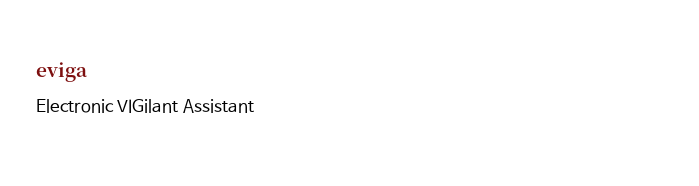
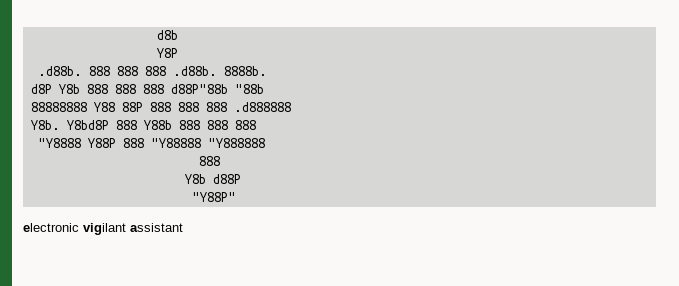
[36,62,88,82] [36,99,254,113] eviga // Electronic VIGilant Assistant -> [156,30,178,40] [156,48,178,58] [37,66,267,76] [30,84,264,94] [30,102,291,112] [30,120,256,130] [37,138,265,148] [198,156,220,166] [184,174,241,184] [191,192,236,202] [23,223,183,235] d8b // Y8P // .d88b. 888 888 888 .d88b. 8888b. // d8P Y8b 888 888 888 d88P"88b "88b // 88888888 Y88 88P 888 888 888 .d888888 // Y8b. Y8bd8P 888 Y88b 888 888 888 // "Y8888 Y88P 888 "Y88888 "Y888888 // 888 // Y8b d88P // "Y88P" // electronic vigilant assistant

